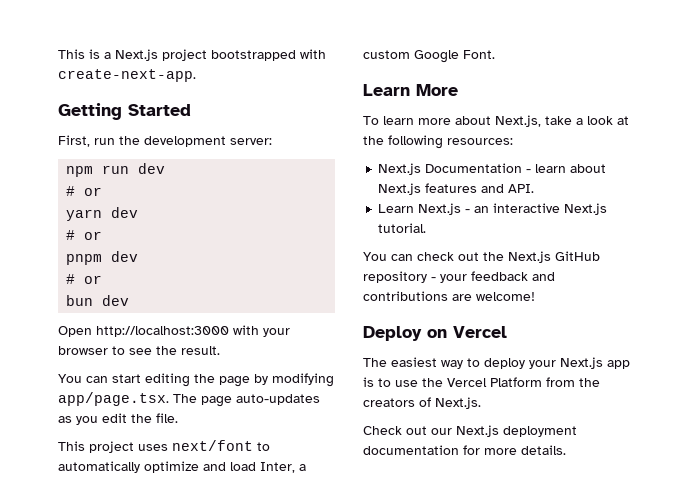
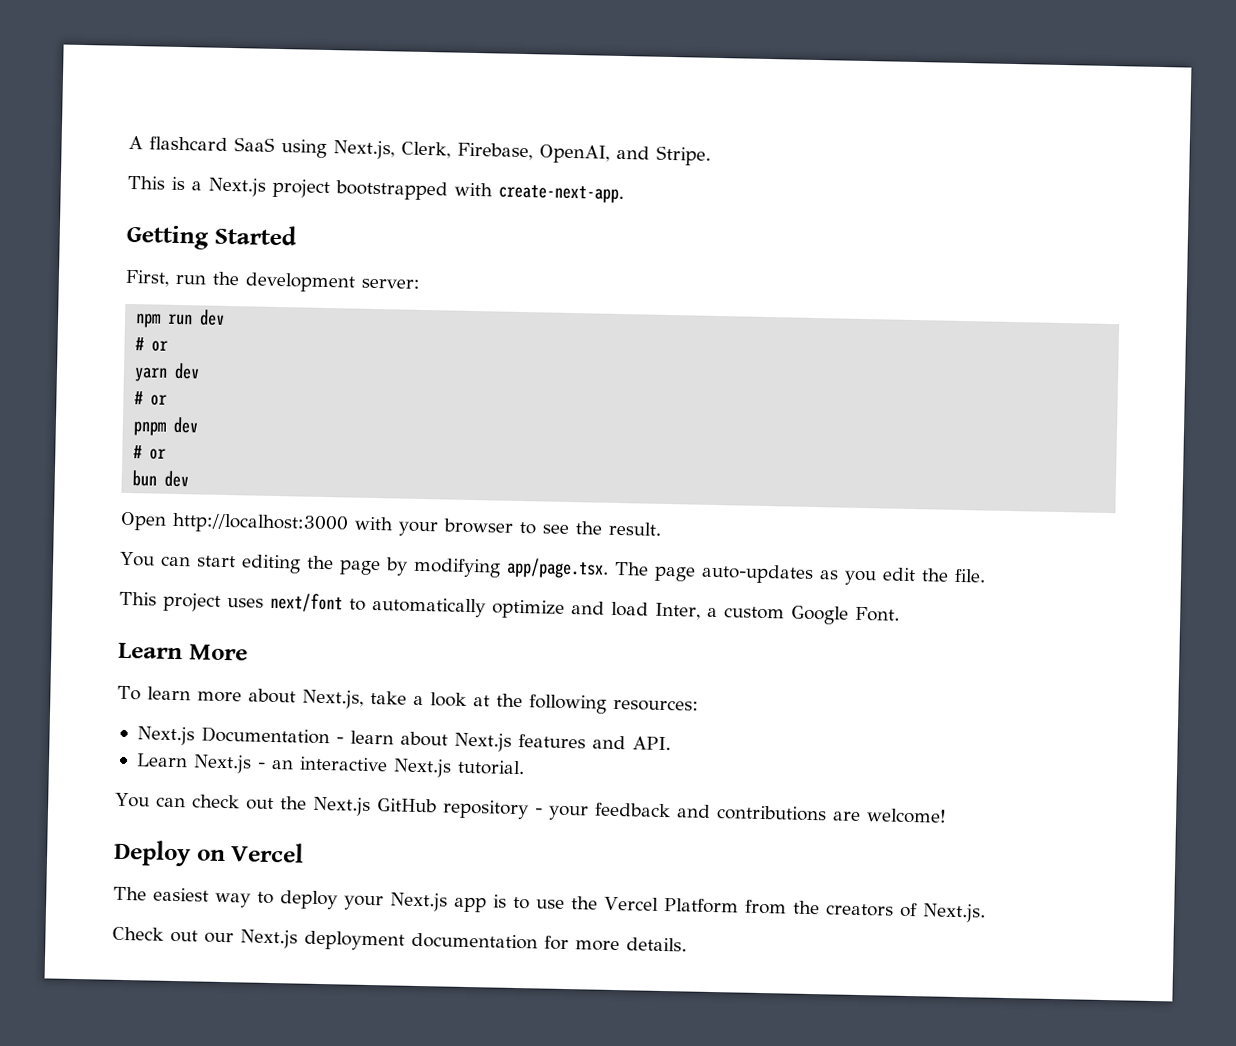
(58, 54) none -> [128,135,711,166] A flashcard SaaS using Next.js, Clerk, Firebase, OpenAI, and Stripe. //

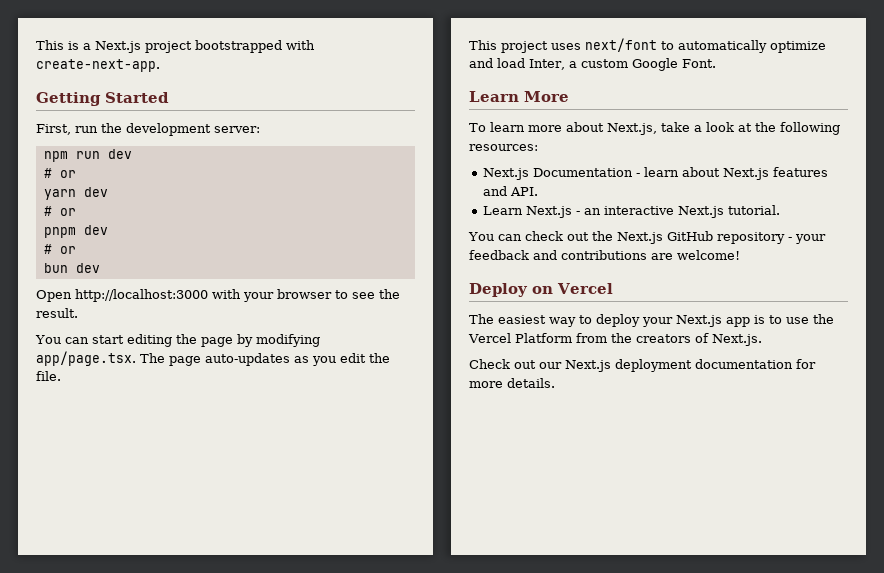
[128,135,711,166] A flashcard SaaS using Next.js, Clerk, Firebase, OpenAI, and Stripe. // -> (36, 45) none

